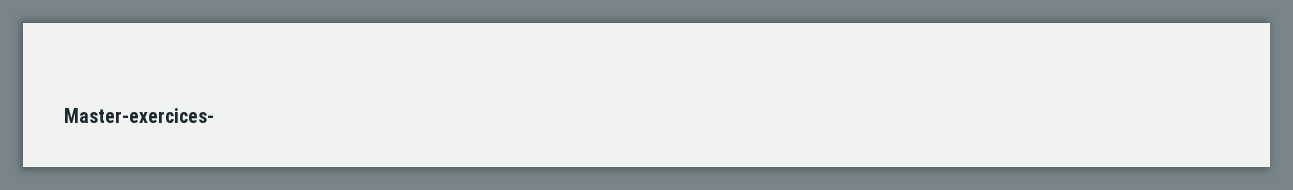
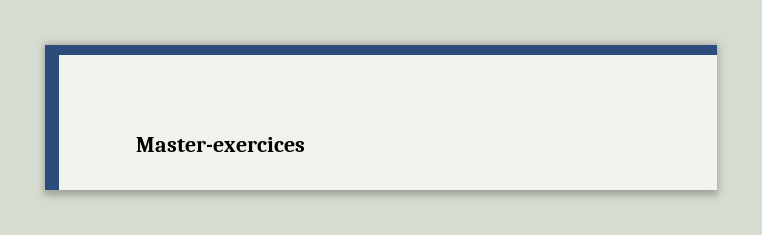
[64,108,214,123] Master-exercices- -> [136,137,305,152] Master-exercices

